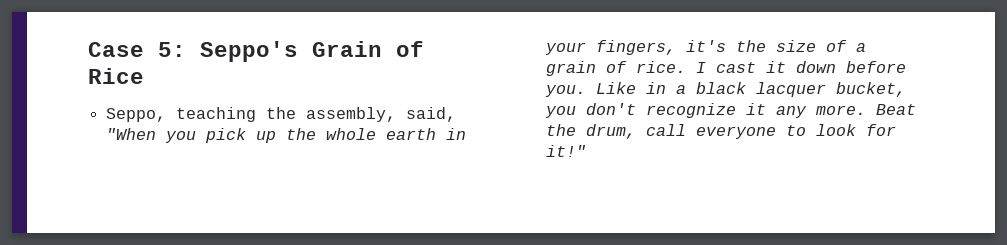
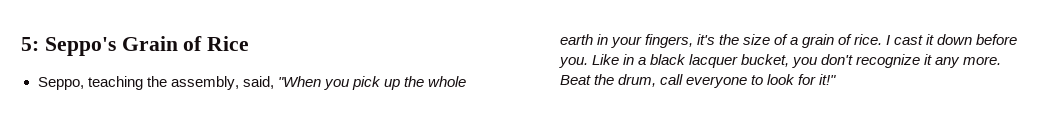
[88,42,144,57] Case -> (21, 44) none

